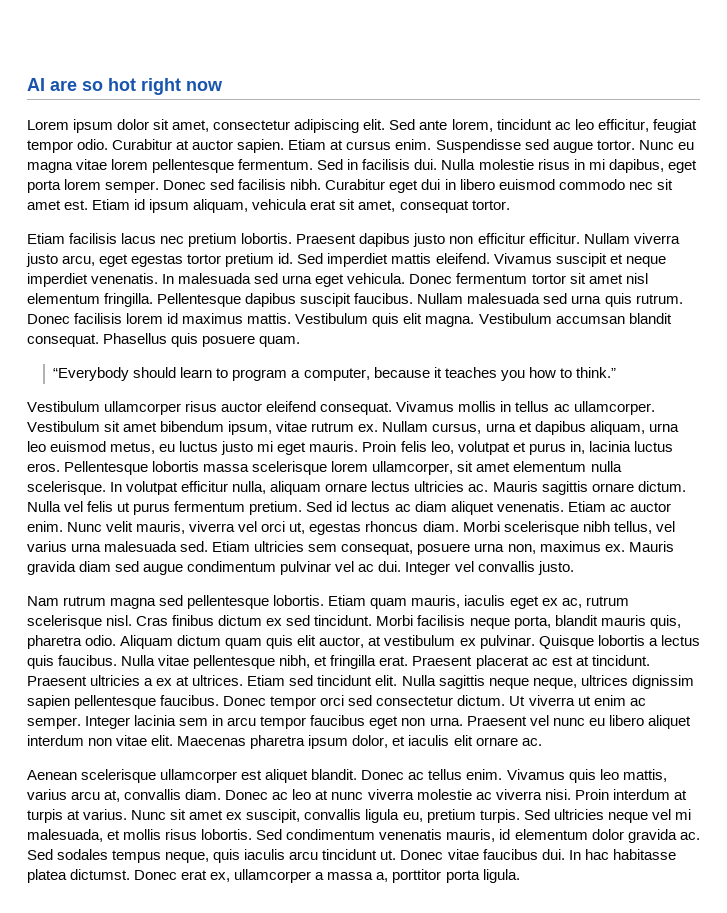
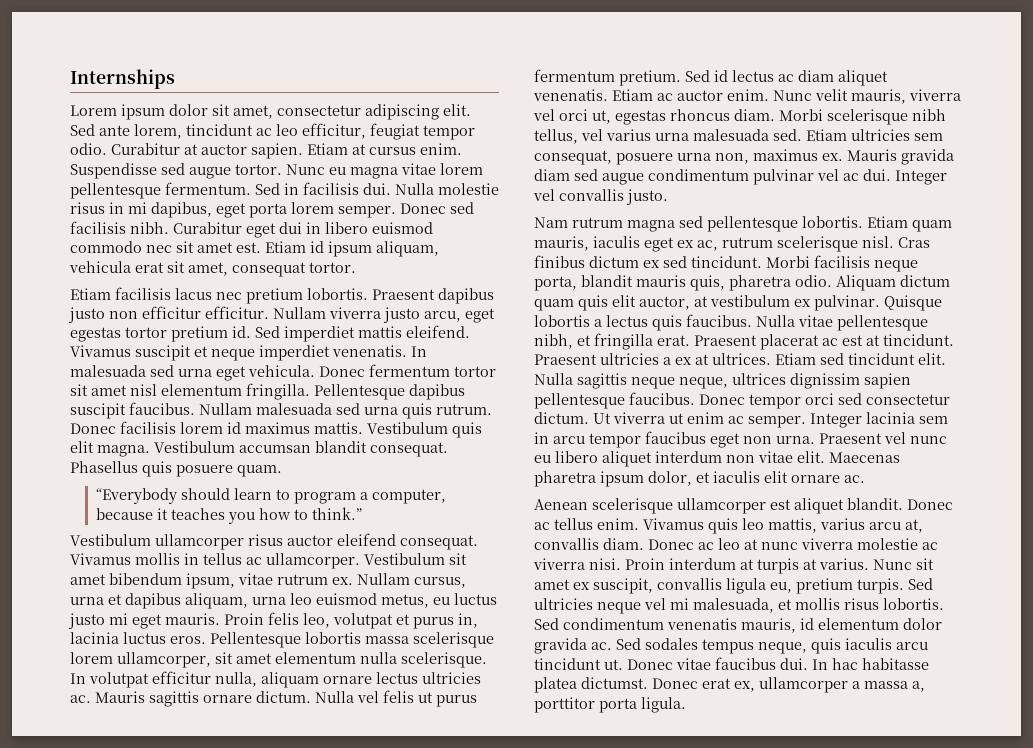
[27,78,223,95] AI are so hot right now -> [70,69,175,89] Internships

